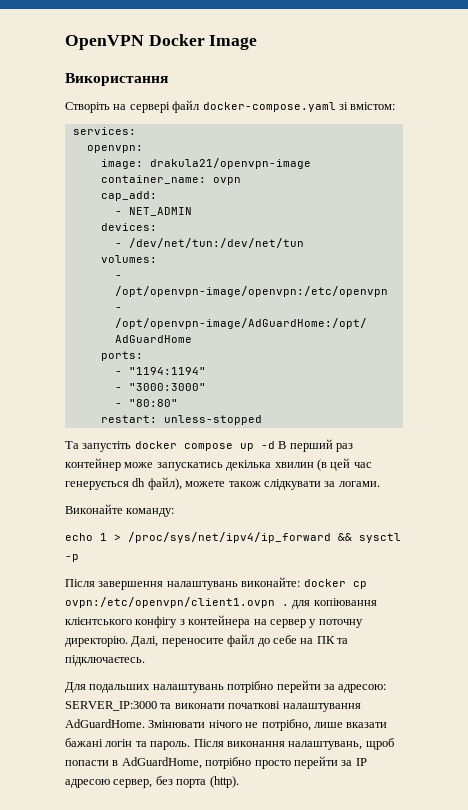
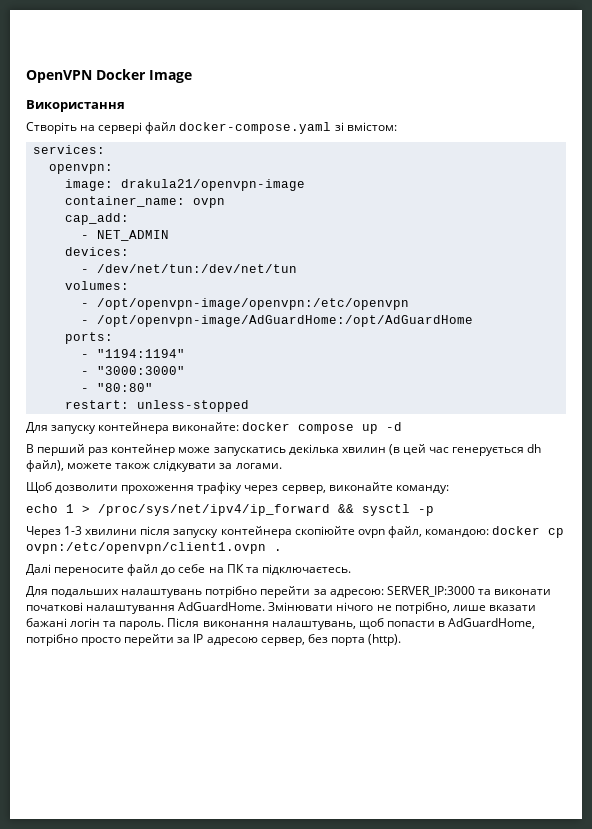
[65,441,132,452] Та запустіть -> [26,422,240,434] Для запуску контейнера виконайте:
(275, 445) none -> (403, 426) //
[65,504,123,514] Виконайте -> [26,482,393,494] Щоб дозволити прохоження трафіку через сервер, виконайте
[65,577,367,590] [65,597,377,609] [65,615,363,628] [65,636,159,647] Після завершення налаштувань виконайте: docker cp ovpn:/etc/openvpn/client1.ovpn . для копіювання клієнтського конфігу з контейнера на сервер у поточну директорію. Далі, -> [26,526,565,538] [26,542,282,554] [26,564,51,575] Через 1-3 хвилини після запуску контейнера скопіюйте ovpn файл, командою: docker cp ovpn:/etc/openvpn/client1.ovpn . // Далі
[365,738,394,750] щроб -> [358,618,384,629] щоб

